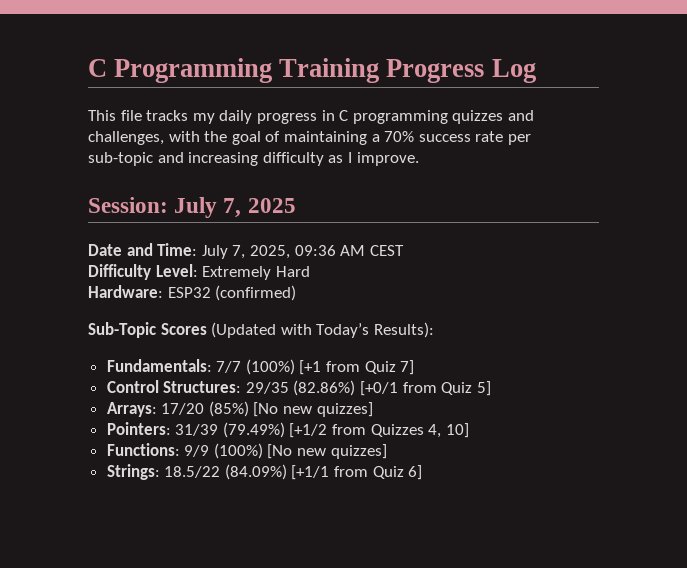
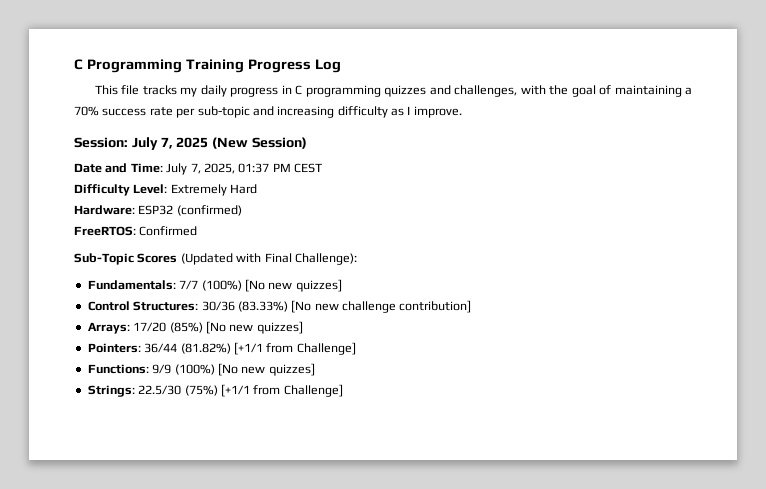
(296, 205) none -> [212,137,307,149] (New Session)
[294,245,366,256] 09:36 AM -> [238,163,291,173] 01:37 PM
(297, 293) none -> [74,226,198,236] // FreeRTOS: Confirmed
[316,322,434,338] Today’s Results): -> [264,253,357,265] Final Challenge):
[299,360,415,375] [106,380,491,396] [+1 from Quiz 7] // Control Structures: 29/35 (82.86%) [+0/1 from Quiz 5] -> [244,279,342,292] [87,300,472,313] [No new quizzes] // Control Structures: 30/36 (83.33%) [No new challenge contribution]
[175,422,469,438] 31/39 (79.49%) [+1/2 from Quizzes 4, 10] -> [144,342,356,355] 36/44 (81.82%) [+1/1 from Challenge]
[164,464,423,480] 18.5/22 (84.09%) [+1/1 from Quiz 6] -> [138,384,343,397] 22.5/30 (75%) [+1/1 from Challenge]

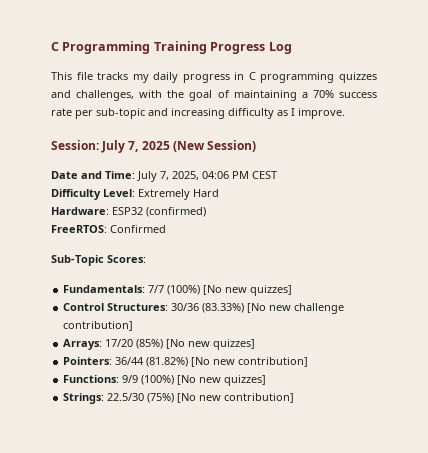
[238,163,270,173] 01:37 -> [202,171,229,179] 04:06
[137,253,357,265] Scores (Updated with Final Challenge): -> [107,255,146,263] Scores:
[233,342,356,355] [+1/1 from Challenge] -> [191,357,309,367] [No new contribution]
[220,384,343,397] [+1/1 from Challenge] -> [177,393,295,403] [No new contribution]

